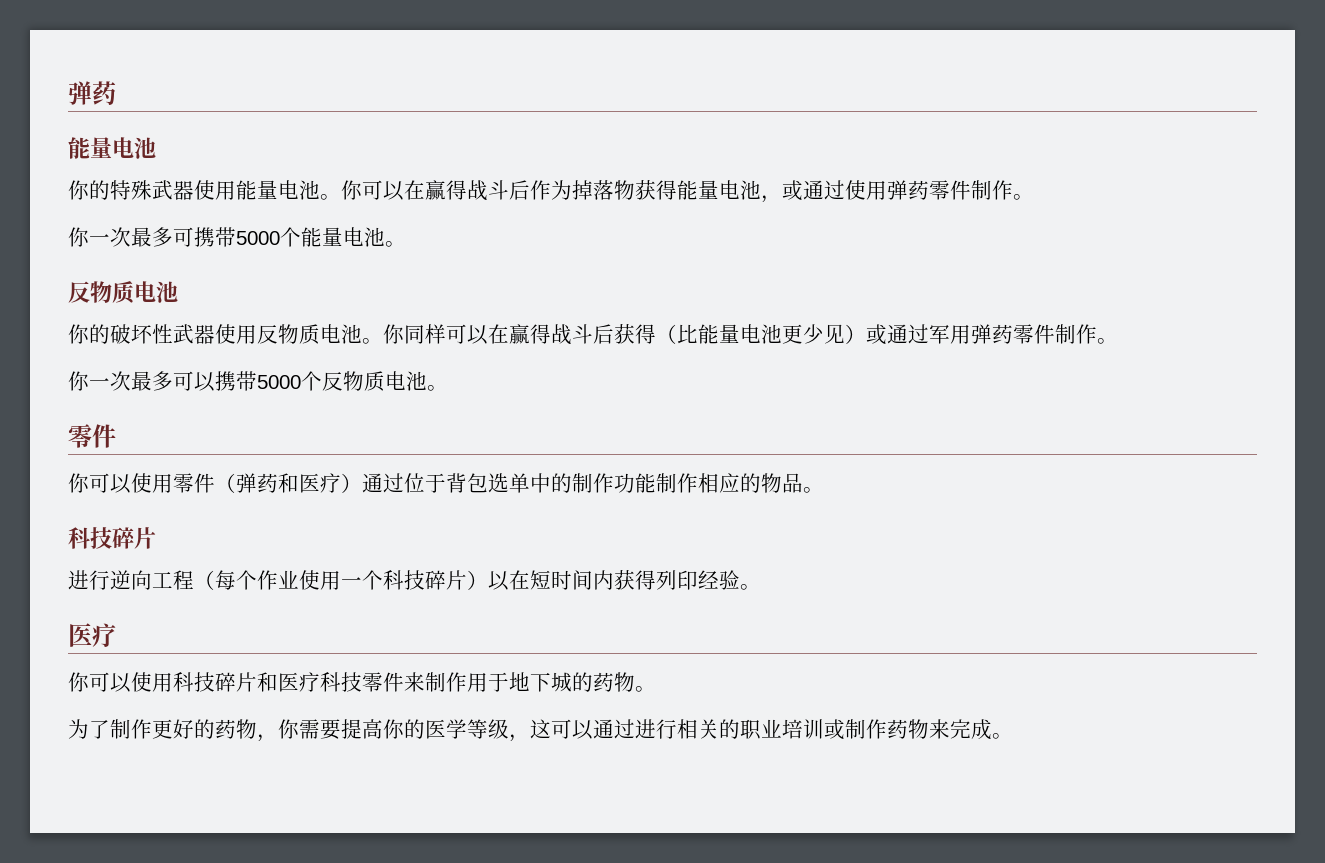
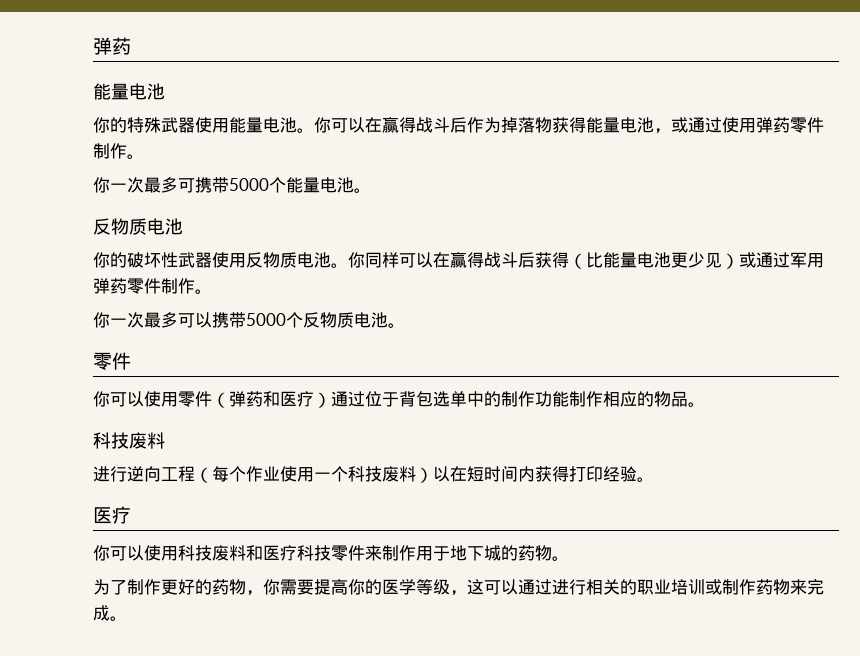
[112,527,156,549] 碎片 -> [129,432,165,449] 废料
[425,570,467,590] 碎片 -> [382,466,416,482] 废料
[656,570,677,590] 列 -> [569,466,586,482] 打
[215,672,257,692] 碎片 -> [212,545,246,561] 废料

